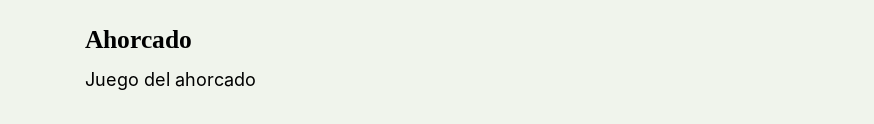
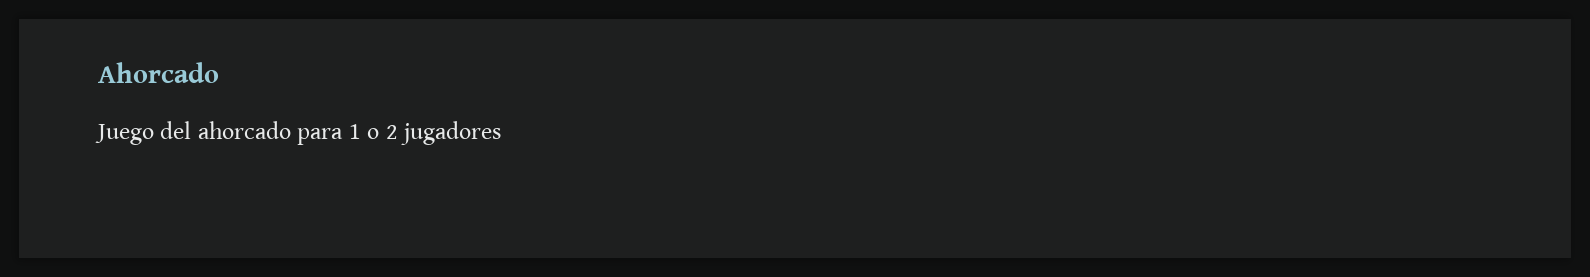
(256, 79) none -> [297,121,503,145] para 1 o 2 jugadores

